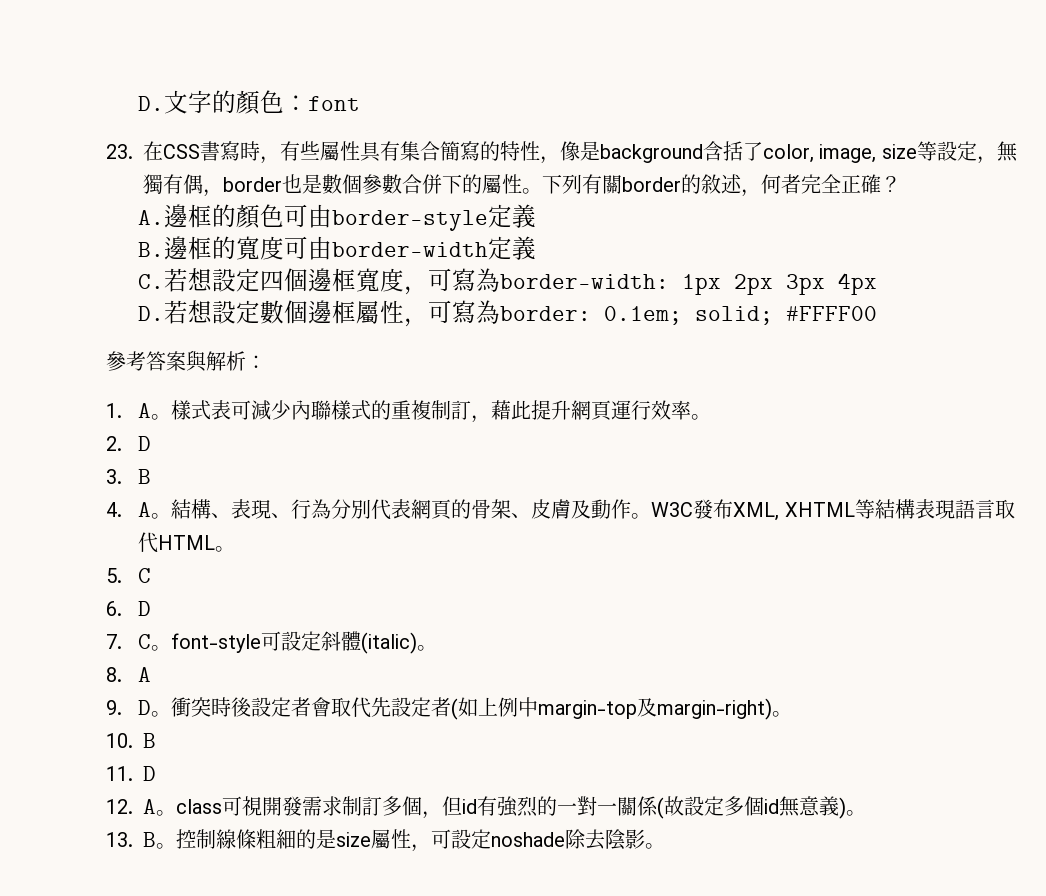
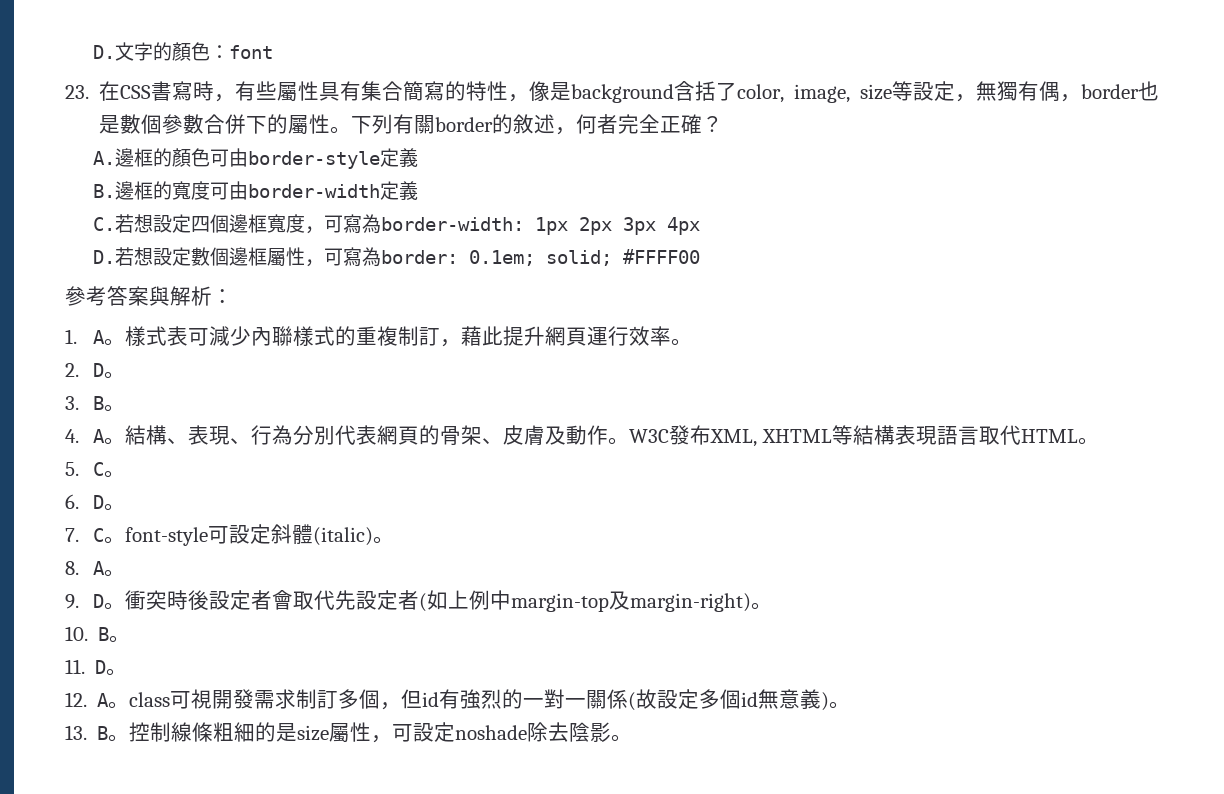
(152, 443) none -> [104,371,126,379] 。
(152, 476) none -> [104,404,126,412] 。
(152, 575) none -> [104,470,126,478] 。
(152, 608) none -> [104,503,126,511] 。
(152, 674) none -> [104,569,126,577] 。
(156, 740) none -> [109,635,131,643] 。
(156, 773) none -> [106,668,128,676] 。

